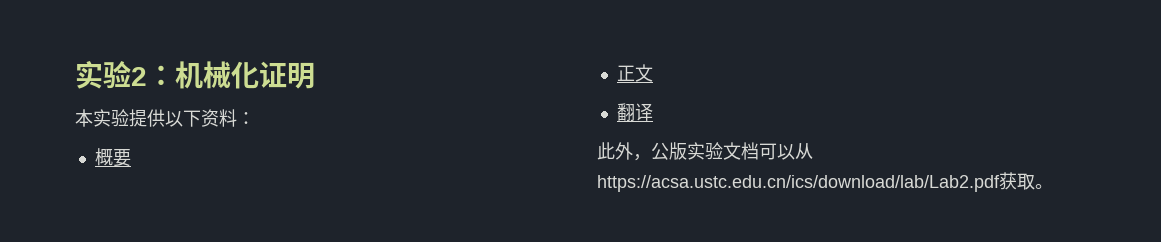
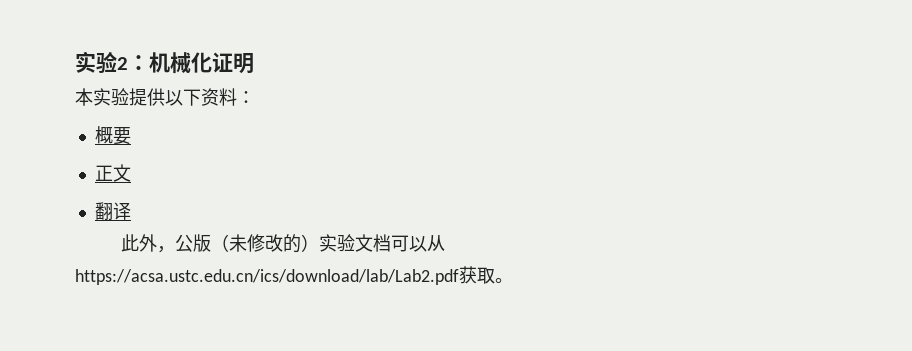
(687, 151) none -> [211,234,320,253] （未修改的）

